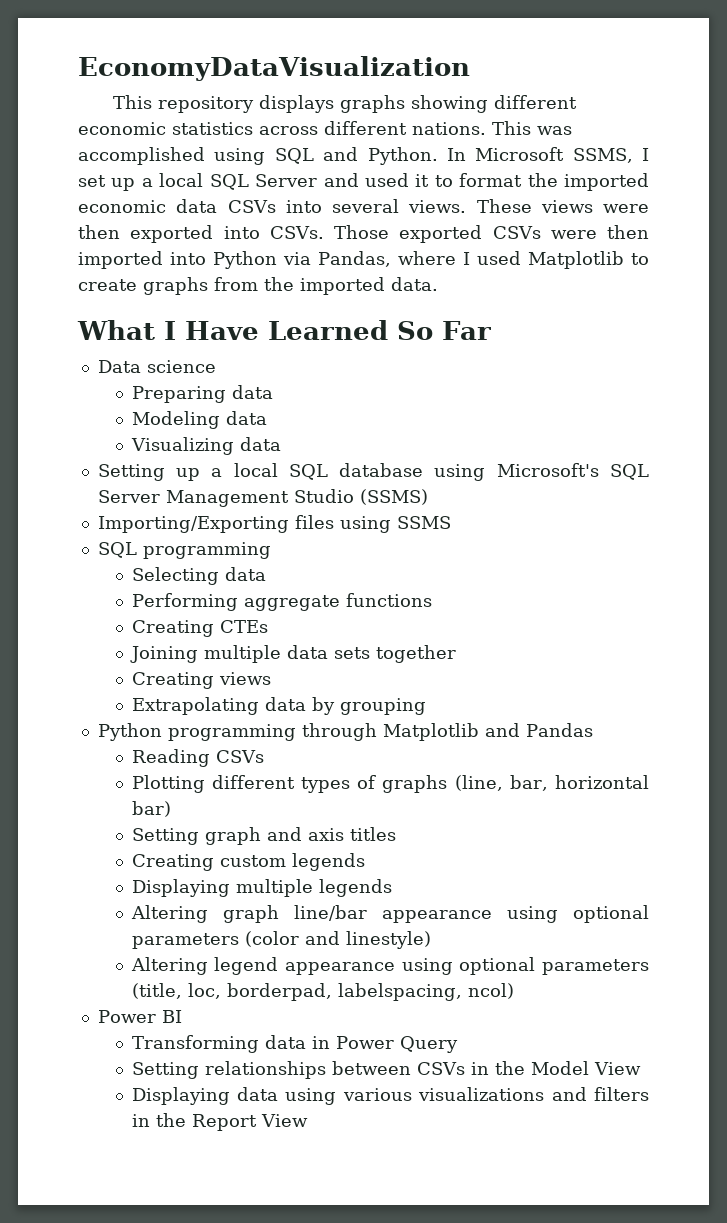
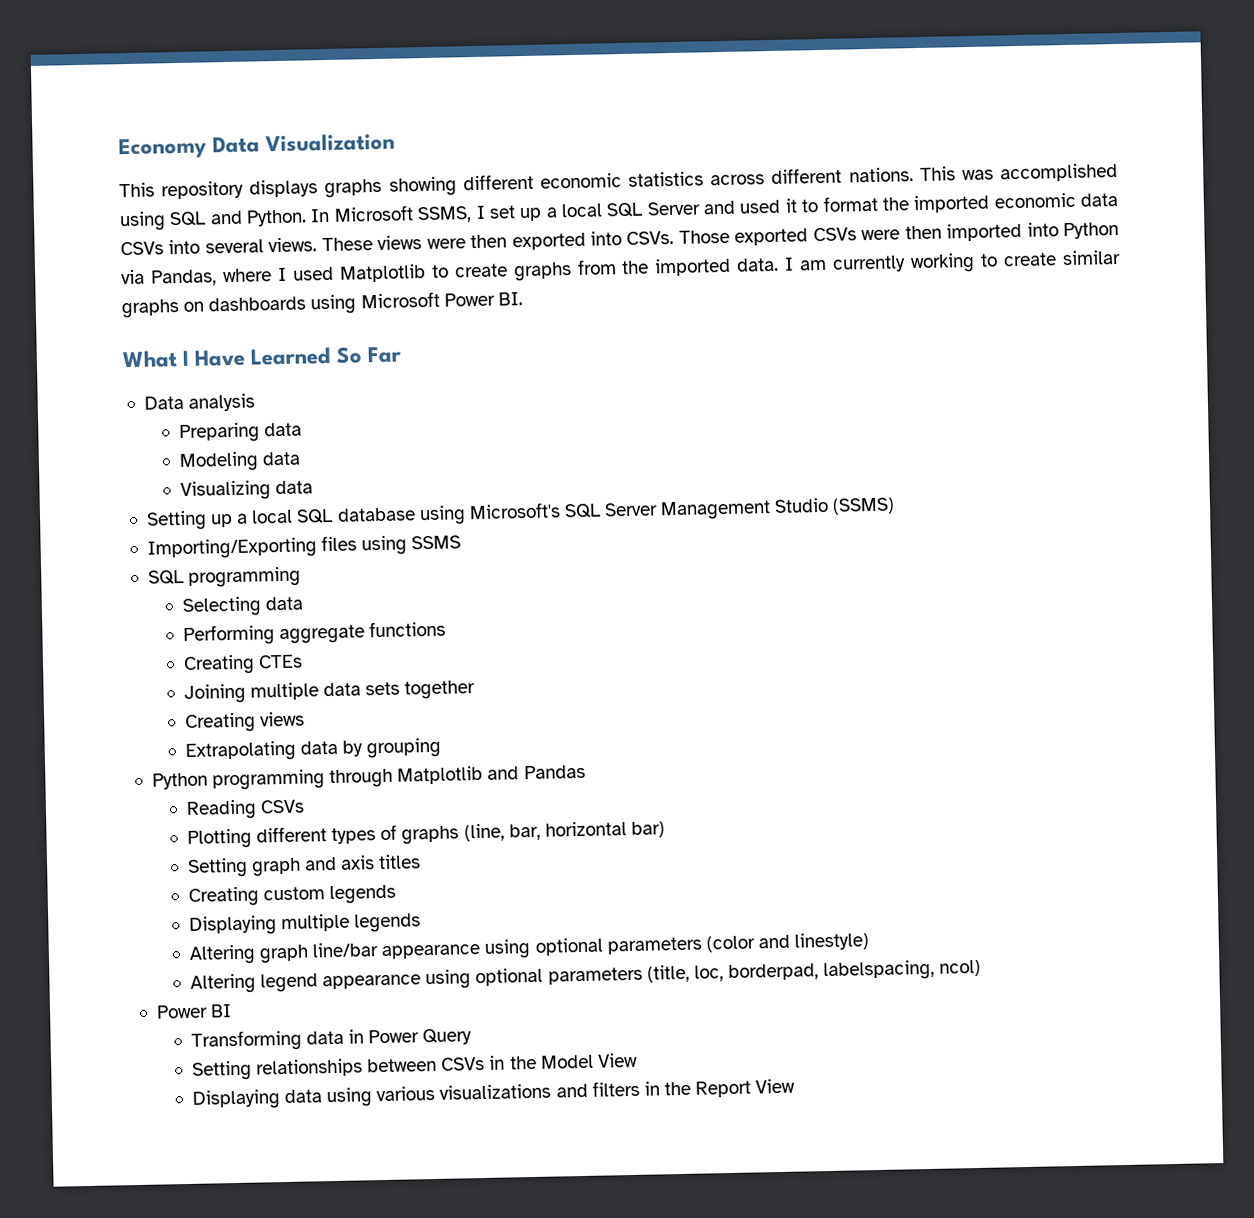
[78,56,470,81] EconomyDataVisualization -> [118,132,396,160] Economy Data Visualization
(438, 284) none -> [784,249,1121,274] [121,291,523,319] I am currently working to create similar graphs on dashboards using Microsoft Power BI.
[146,360,216,373] science -> [188,393,256,412] analysis

